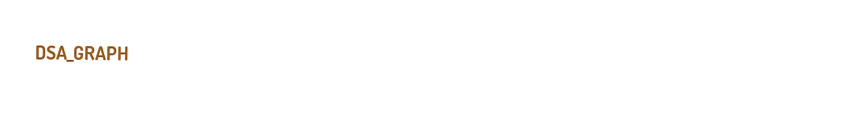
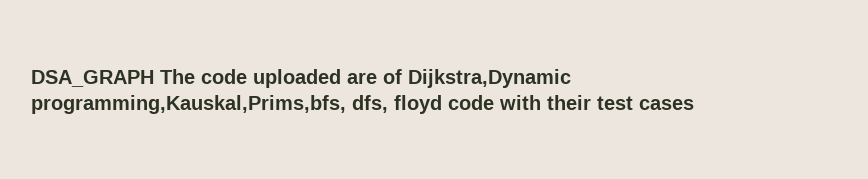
(130, 54) none -> [160,69,571,88] [31,95,694,114] The code uploaded are of Dijkstra,Dynamic programming,Kauskal,Prims,bfs, dfs, floyd code with their test cases

